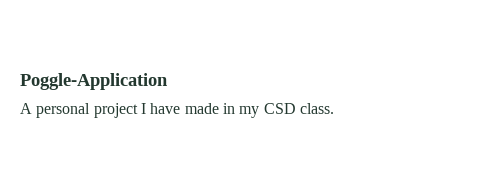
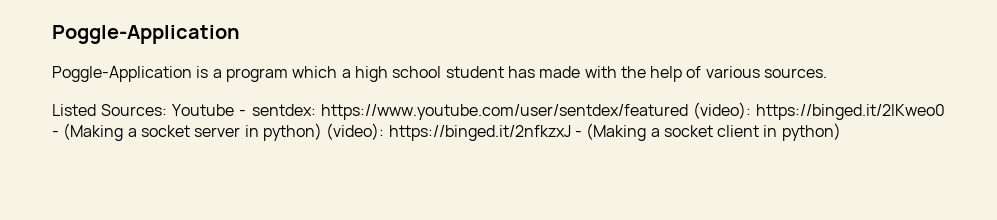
[20,103,334,118] A personal project I have made in my CSD class. -> [52,66,828,82] [52,102,945,120] [52,123,841,141] Poggle-Application is a program which a high school student has made with the help of various sources. // Listed Sources: Youtube - sentdex: https://www.youtube.com/user/sentdex/featured (video): https://binged.it/2lKweo0 - (Making a socket server in python) (video): https://binged.it/2nfkzxJ - (Making a socket client in python)

